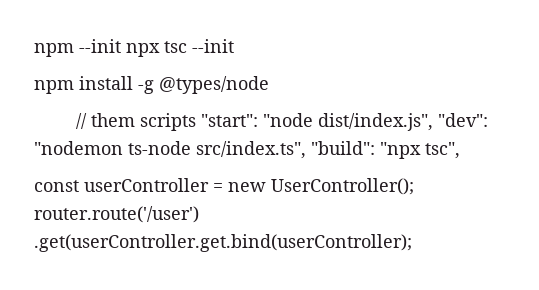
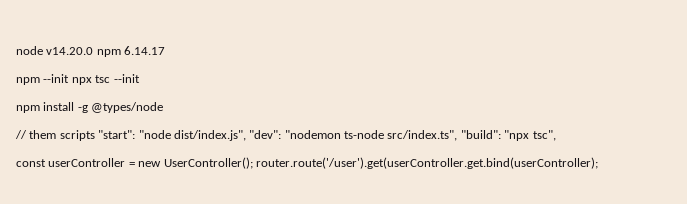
(34, 50) none -> [16,46,166,57] node v14.20.0 npm 6.14.17 //
[34,206,199,223] [34,234,412,252] router.route('/user') .get(userController.get.bind(userController); -> [255,157,598,169] router.route('/user').get(userController.get.bind(userController);

